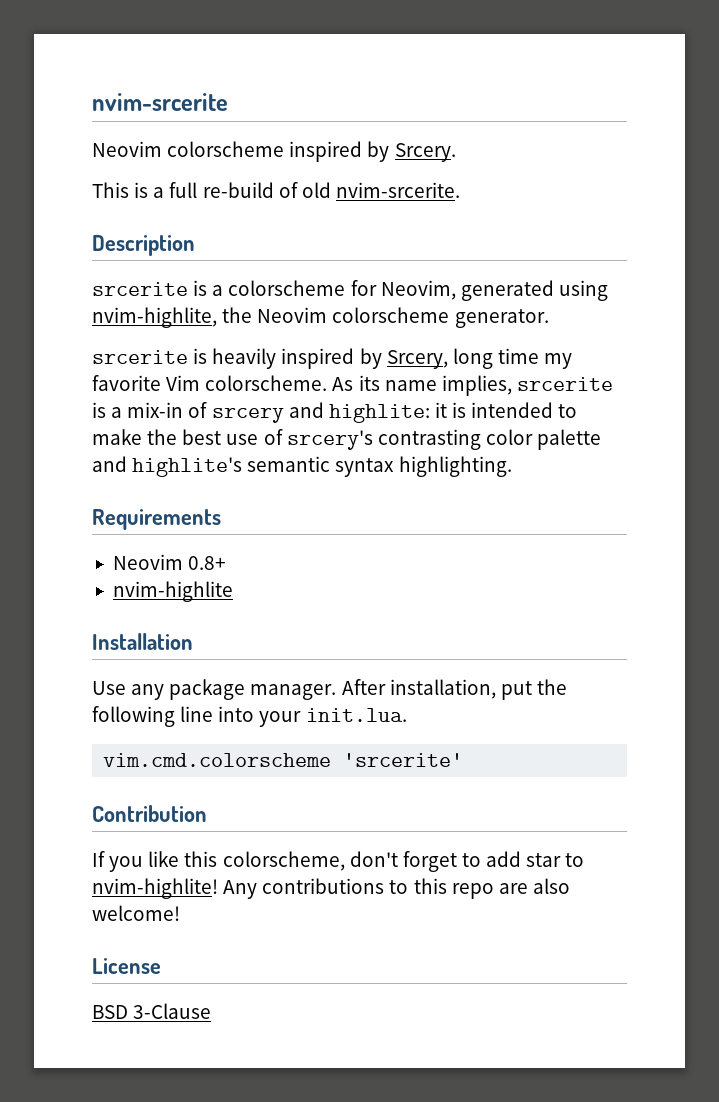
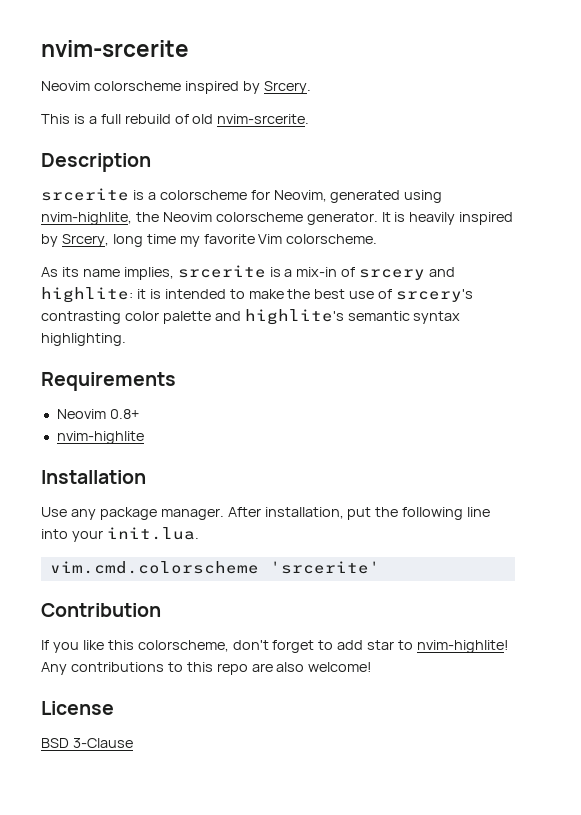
[202,182,274,198] re-build -> [124,114,171,124] rebuild
[92,350,188,364] // srcerite -> [381,212,391,222] It
(328, 383) none -> (378, 239) //

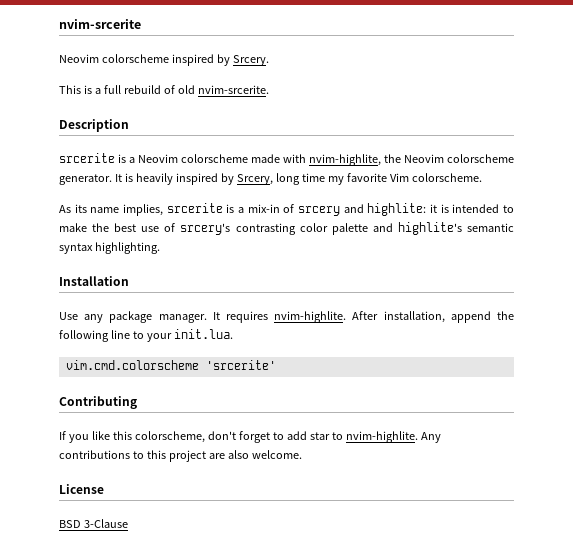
[159,190,443,203] colorscheme for Neovim, generated using -> [138,154,306,163] Neovim colorscheme made with
[41,372,176,391] [56,409,139,419] [56,431,144,444] // Requirements // Neovim 0.8+ // nvim-highlite -> (160, 248) none
(224, 514) none -> [212,311,347,323] It requires nvim-highlite.
[347,507,372,520] put -> [450,311,491,323] append
[41,529,68,539] into -> [132,331,144,339] to
[41,603,161,617] Contribution -> [59,396,137,409] Contributing
[417,640,510,653] nvim-highlite! -> [345,431,418,443] nvim-highlite.
[216,663,248,675] repo -> [168,450,206,462] project
[308,662,373,672] welcome! -> [251,450,302,459] welcome.

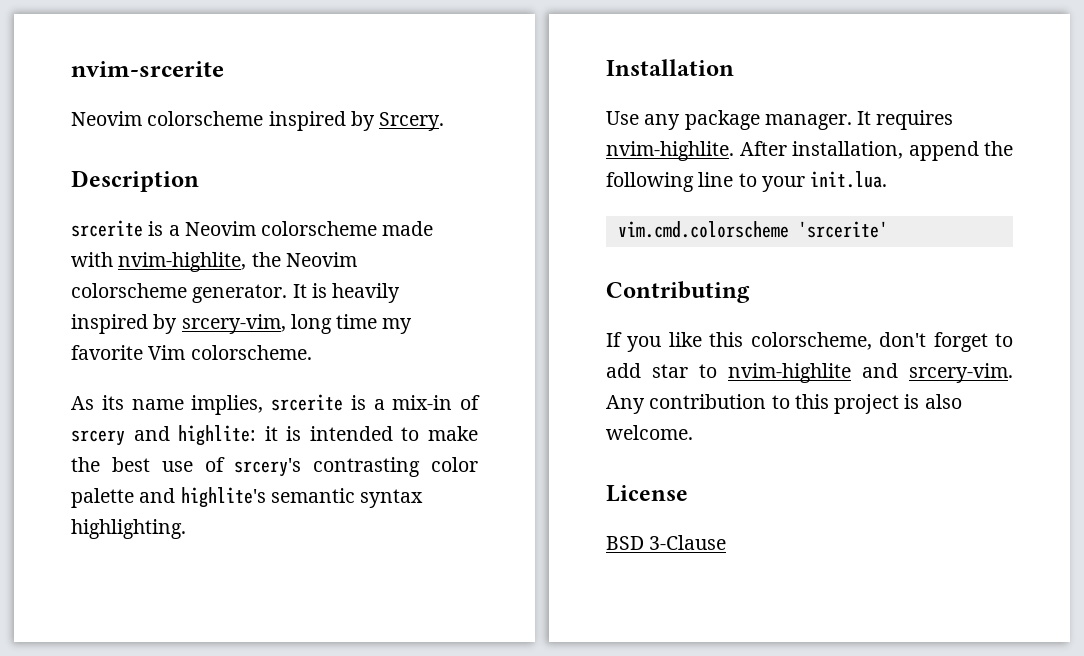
[59,85,269,94] // This is a full rebuild of old nvim-srcerite. -> (445, 121) none
[236,174,273,185] Srcery, -> [181,314,286,334] srcery-vim,
[345,431,441,443] [59,450,130,459] nvim-highlite. Any contributions -> [728,363,1013,383] [606,394,767,414] nvim-highlite and srcery-vim. Any contribution
[208,453,225,459] are -> [904,394,920,409] is

